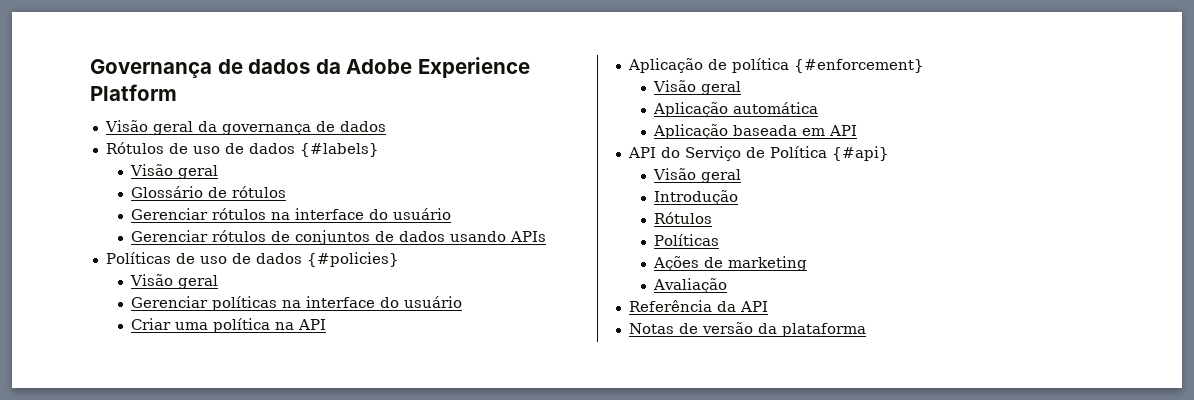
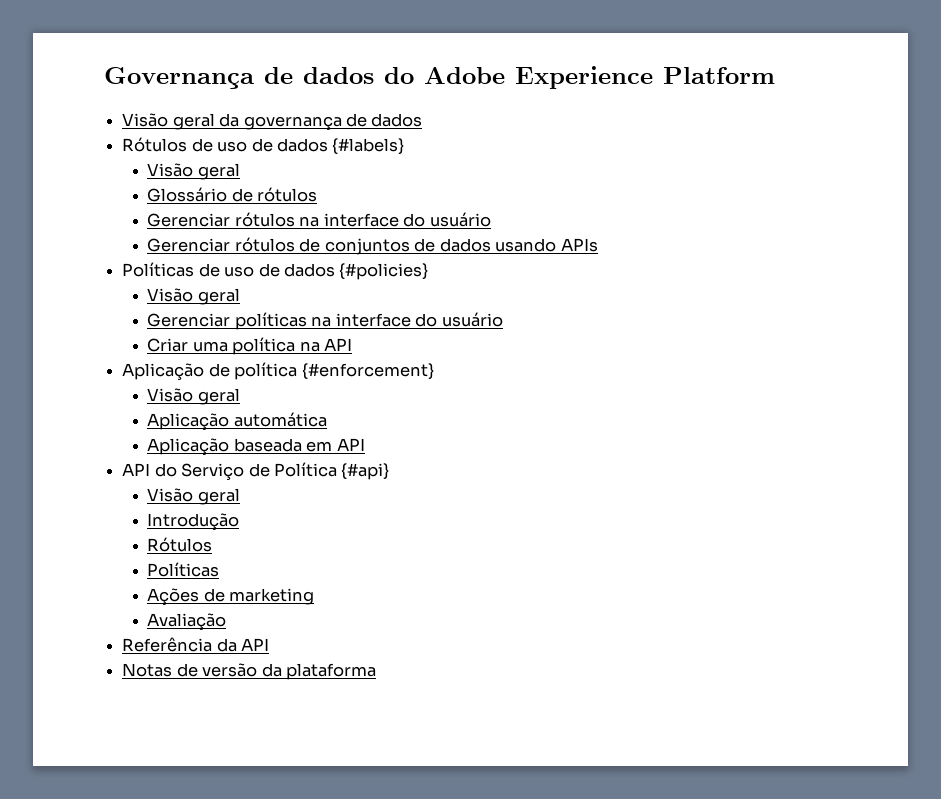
[315,59,341,74] da -> [384,67,414,84] do

